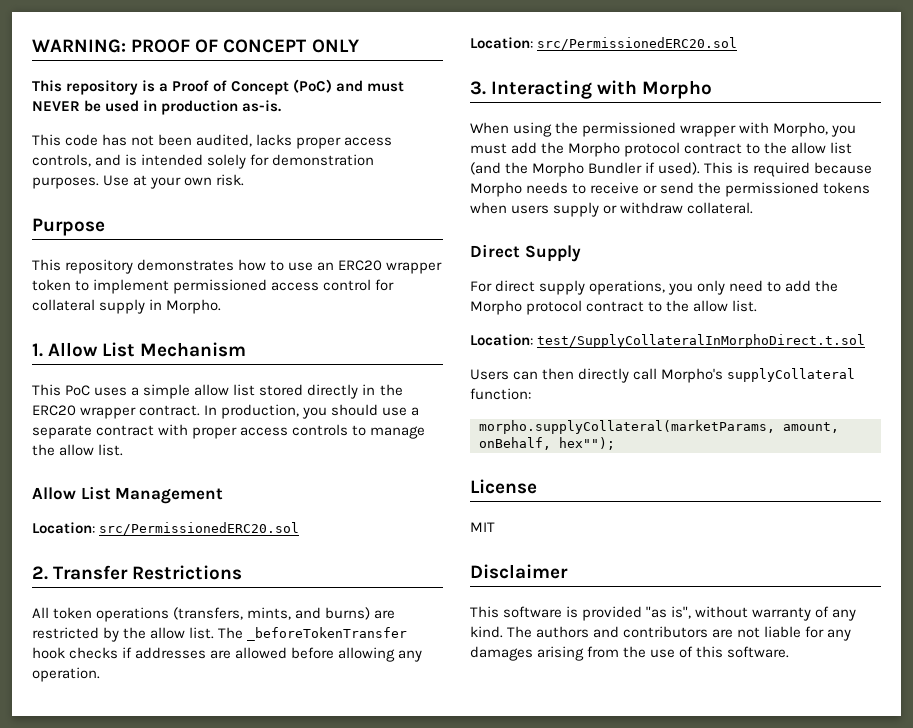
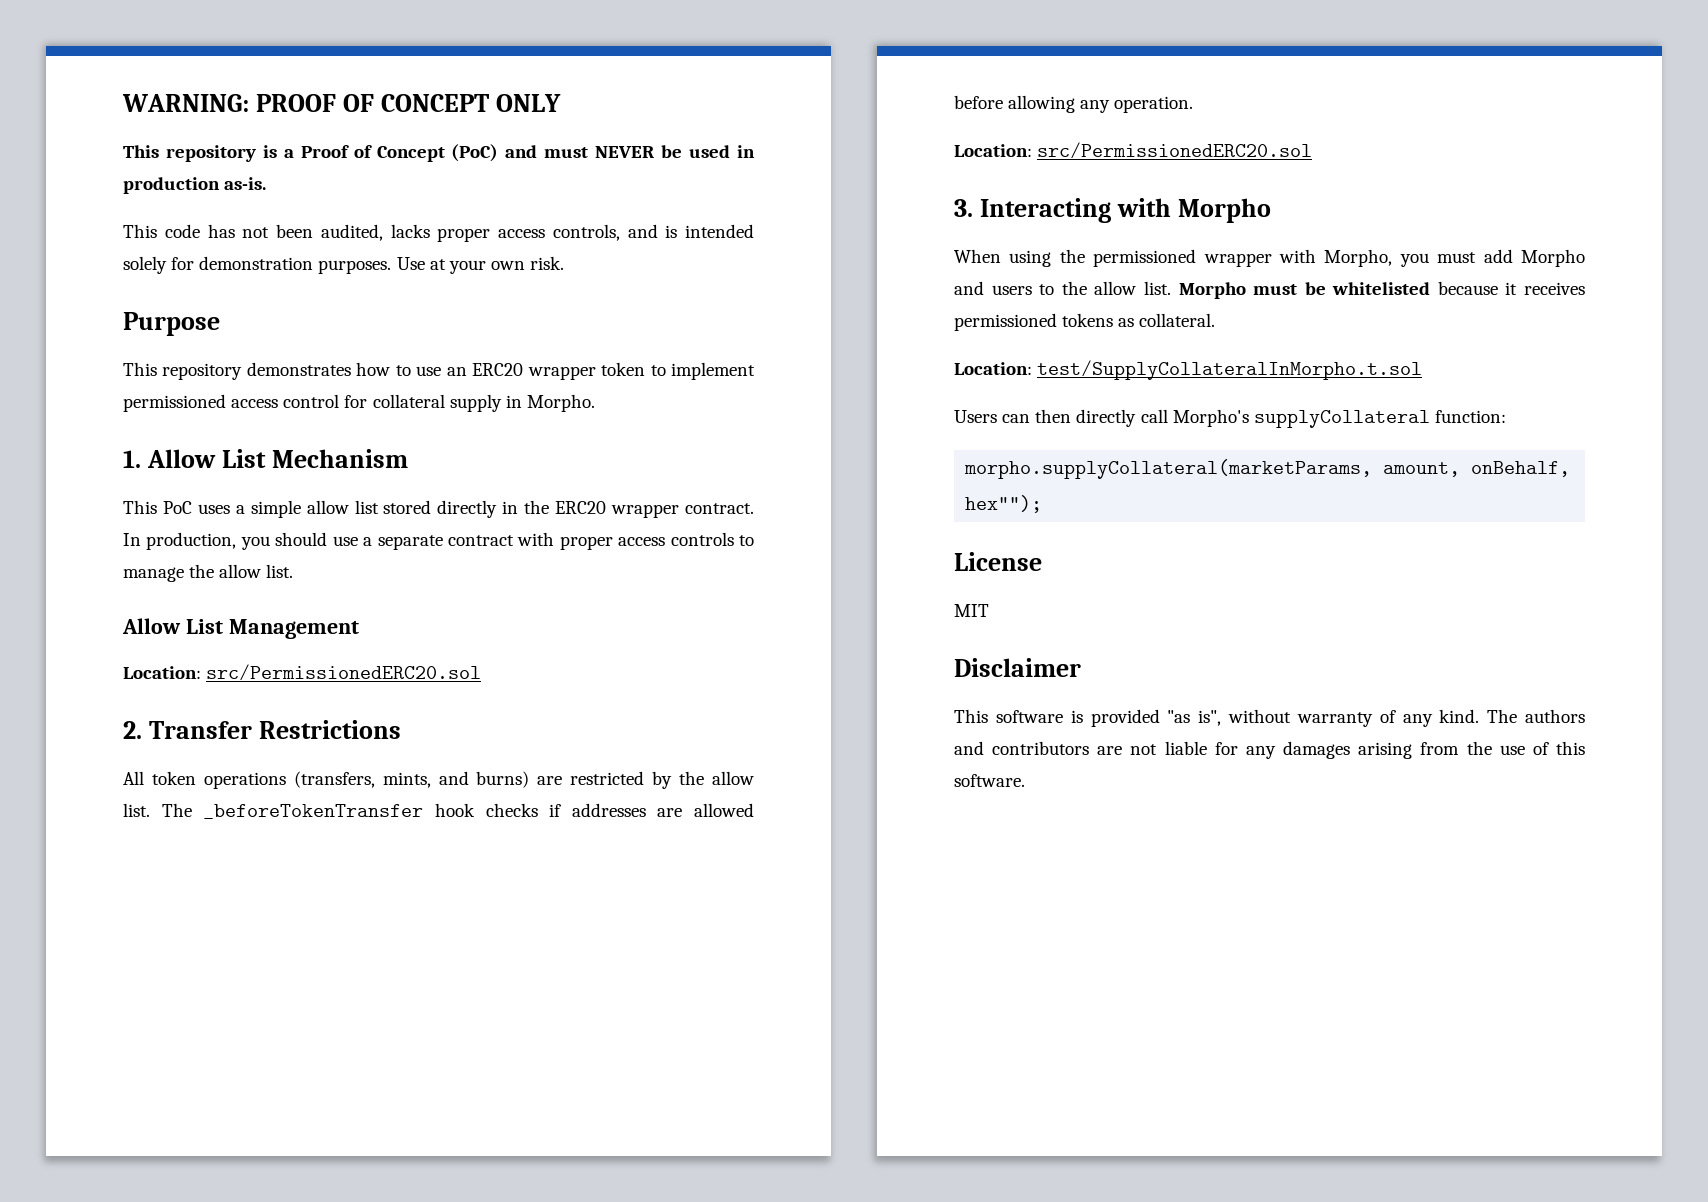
[541,142,853,157] [470,162,873,177] [470,182,871,197] [470,202,754,217] [470,244,581,262] [470,280,839,295] [470,300,758,315] [470,334,866,348] the Morpho protocol contract to the allow list (and the Morpho Bundler if used). This is required because Morpho needs to receive or send the permissioned tokens when users supply or withdraw collateral. // Direct Supply // For direct supply operations, you only need to add the Morpho protocol contract to the allow list. // Location: test/SupplyCollateralInMorphoDirect.t.sol -> [1521,249,1585,267] [954,281,1585,299] [954,313,1216,331] [954,360,1423,380] Morpho and users to the allow list. Morpho must be whitelisted because it receives permissioned tokens as collateral. // Location: test/SupplyCollateralInMorpho.t.sol

